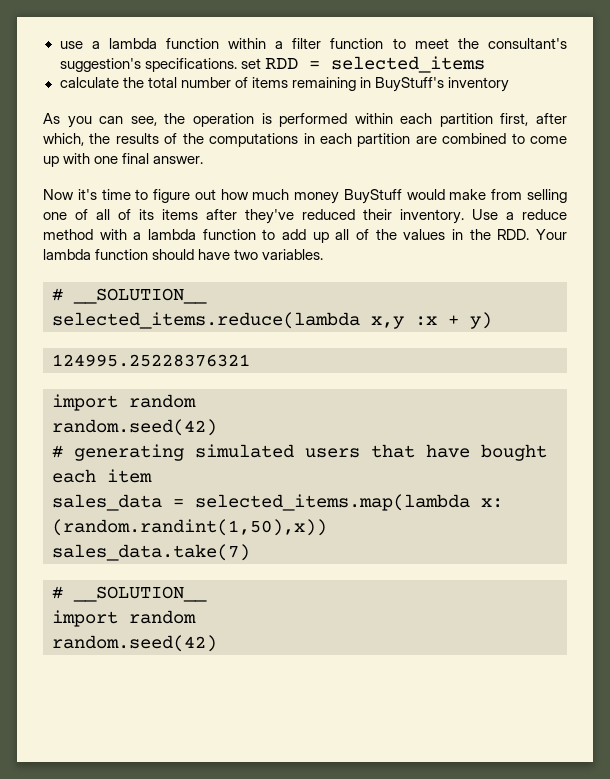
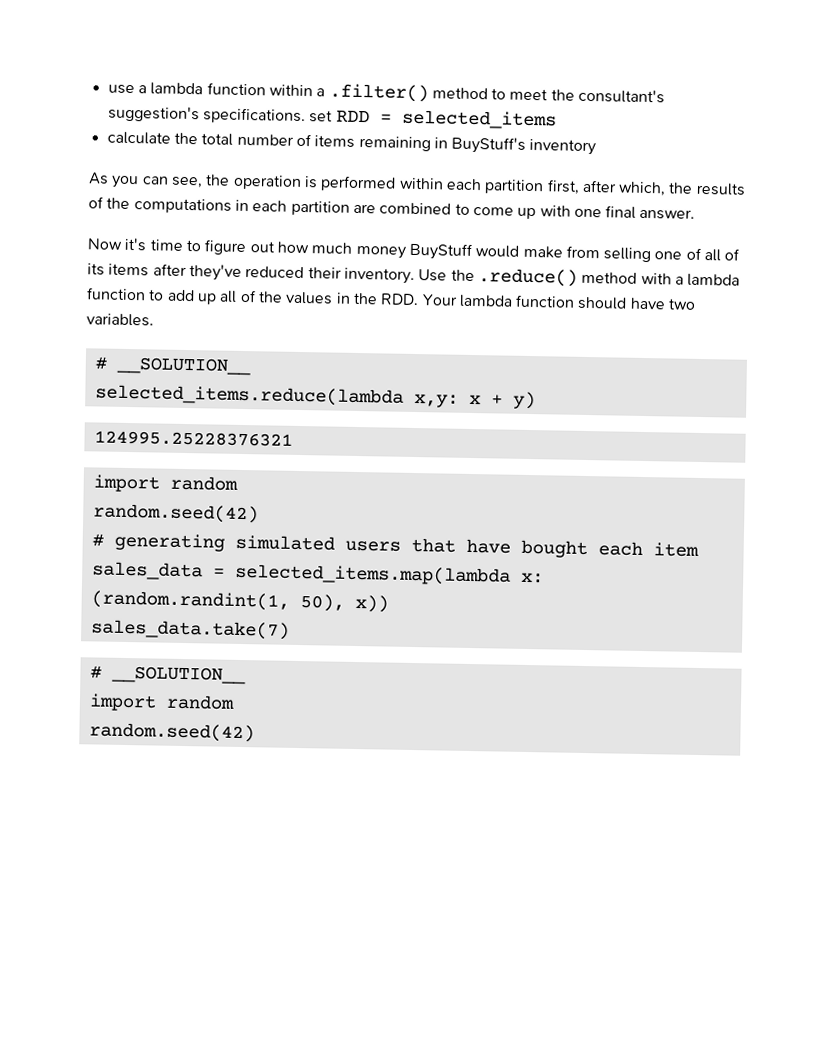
[292,38,384,49] filter function -> [328,83,488,103] .filter() method
[506,209,567,220] a reduce -> [450,268,578,287] the .reduce()
[371,316,437,329] x,y :x -> [413,393,481,408] x,y: x
[52,519,327,536] (random.randint(1,50),x)) -> [90,590,389,613] (random.randint(1, 50), x))

